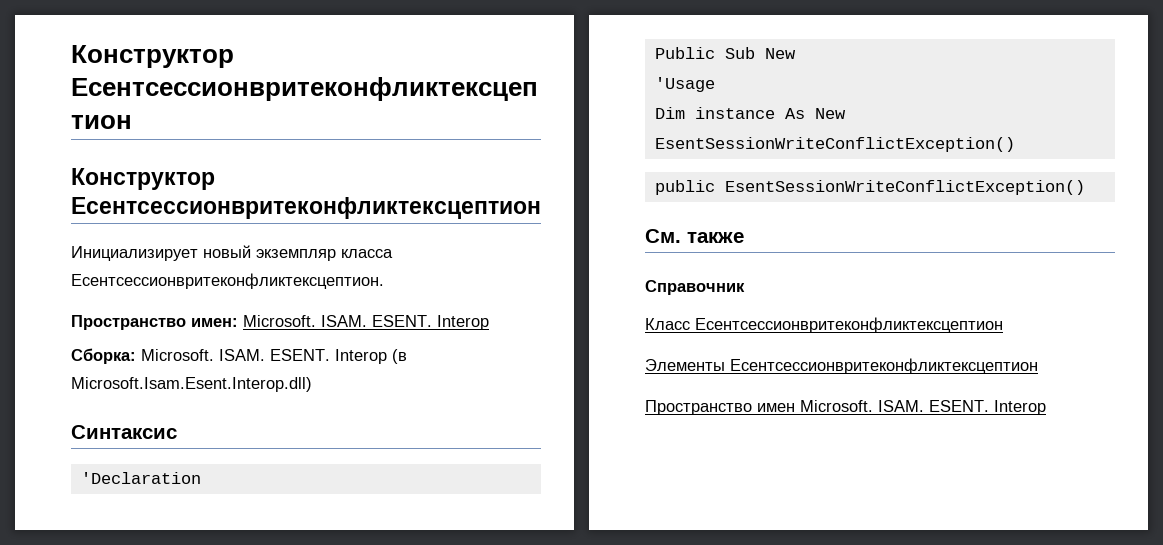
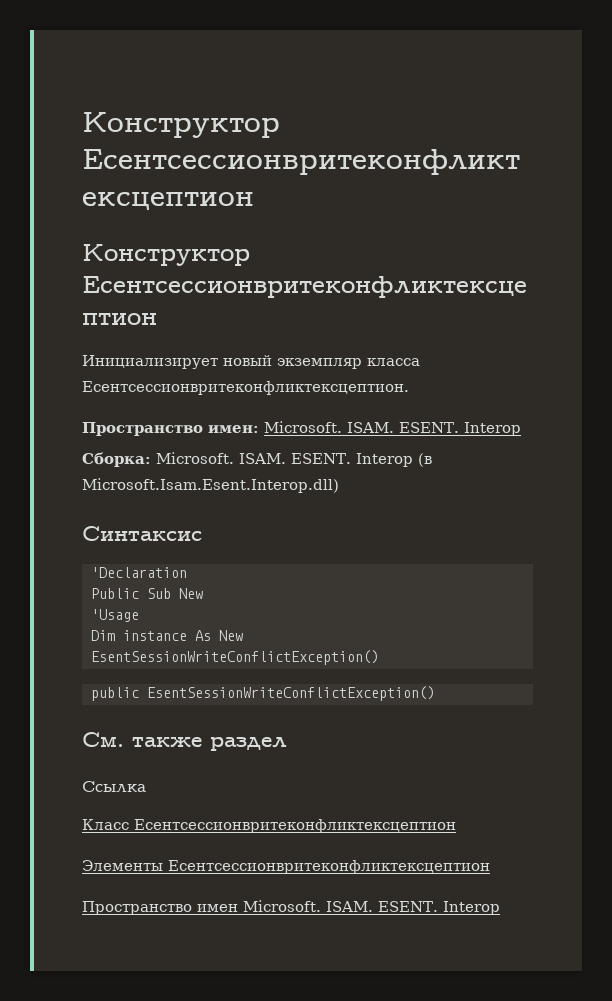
[645,280,745,295] // Справочник -> [210,737,287,751] [82,781,146,793] раздел // Ссылка

